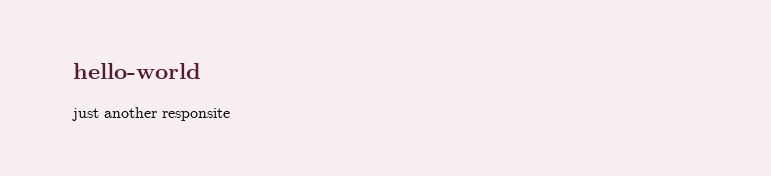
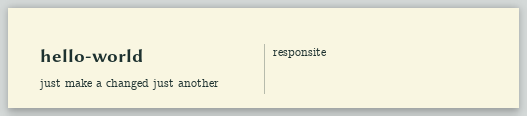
(99, 114) none -> [65,79,174,90] make a changed just

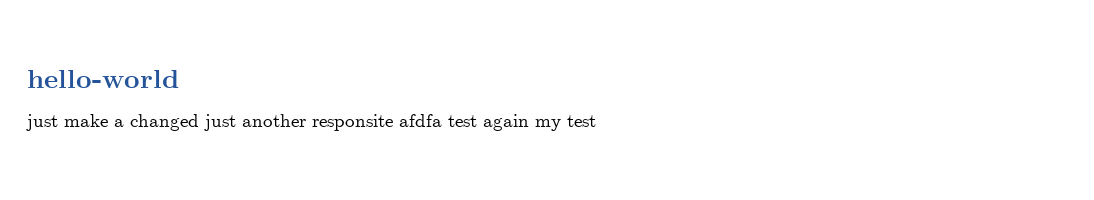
(326, 53) none -> [399,114,596,131] afdfa test again my test

